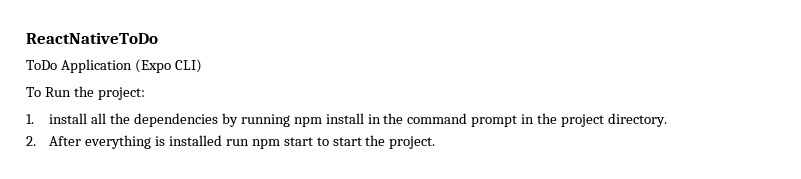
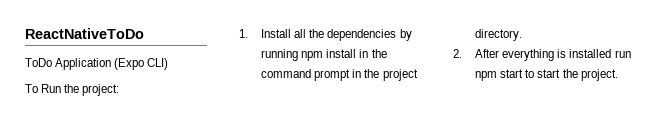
[49,113,88,124] install -> [261,29,292,38] Install

